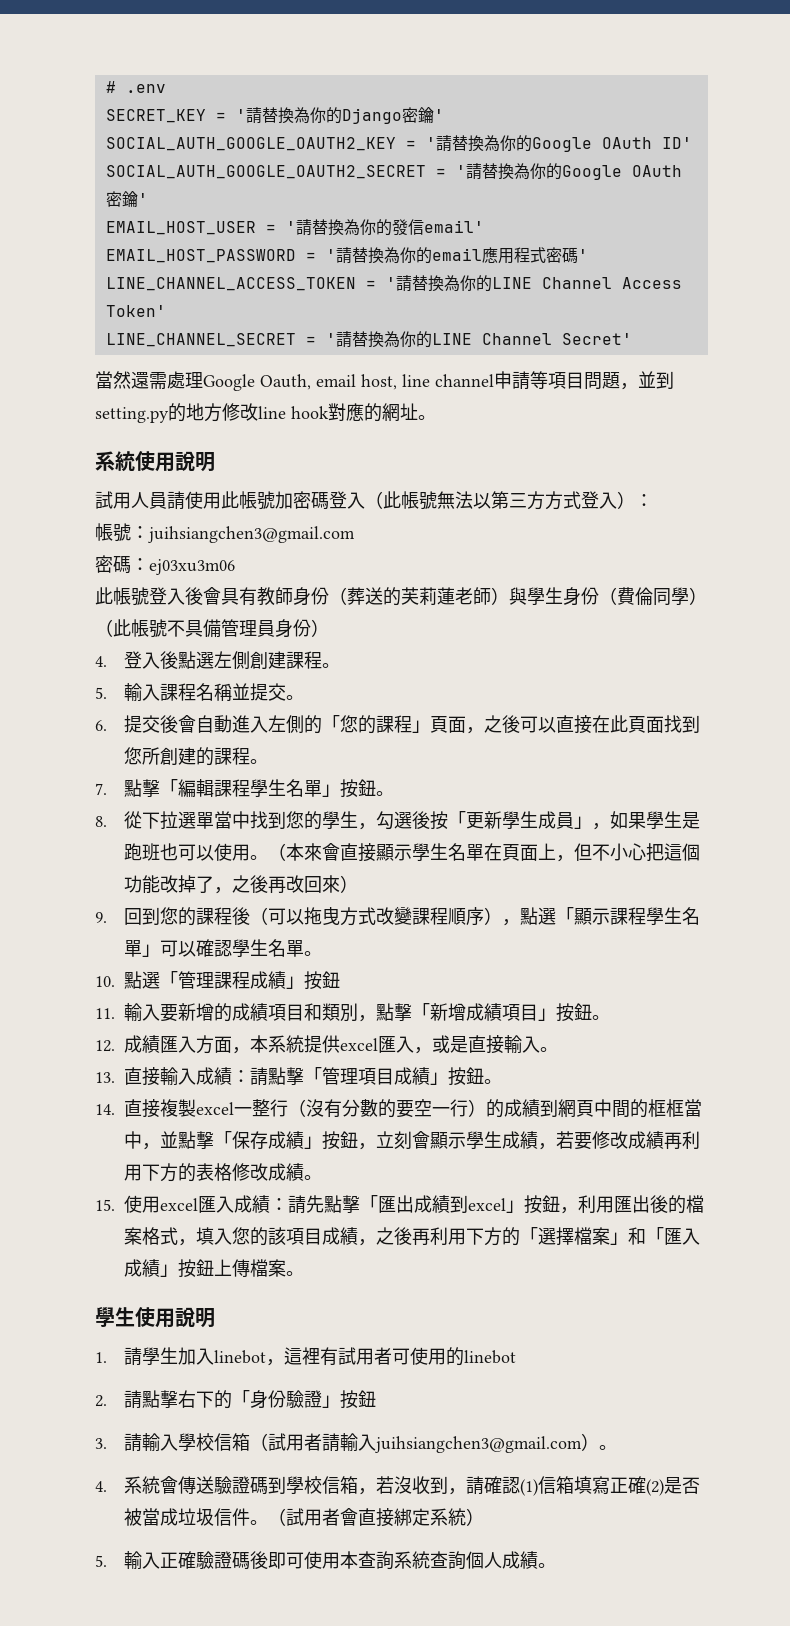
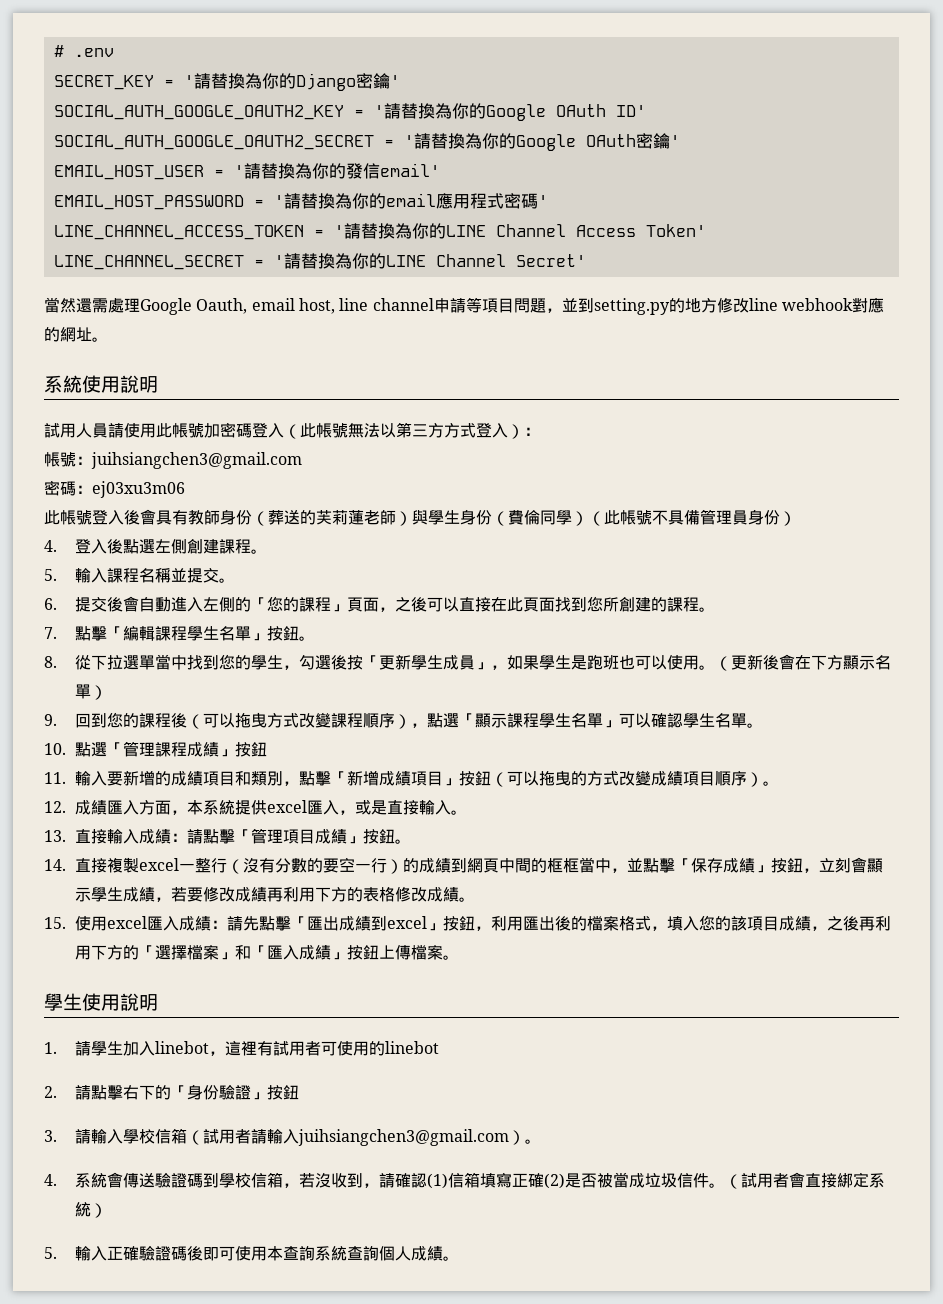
[291,406,329,419] hook -> [781,298,853,311] webhook
[286,843,701,862] [124,875,341,894] 本來會直接顯示學生名單在頁面上，但不小心把這個功能改掉了，之後再改回來 -> [731,654,892,670] [75,684,92,699] 更新後會在下方顯示名單
(593, 1011) none -> [491,770,764,787] （可以拖曳的方式改變成績項目順序）

